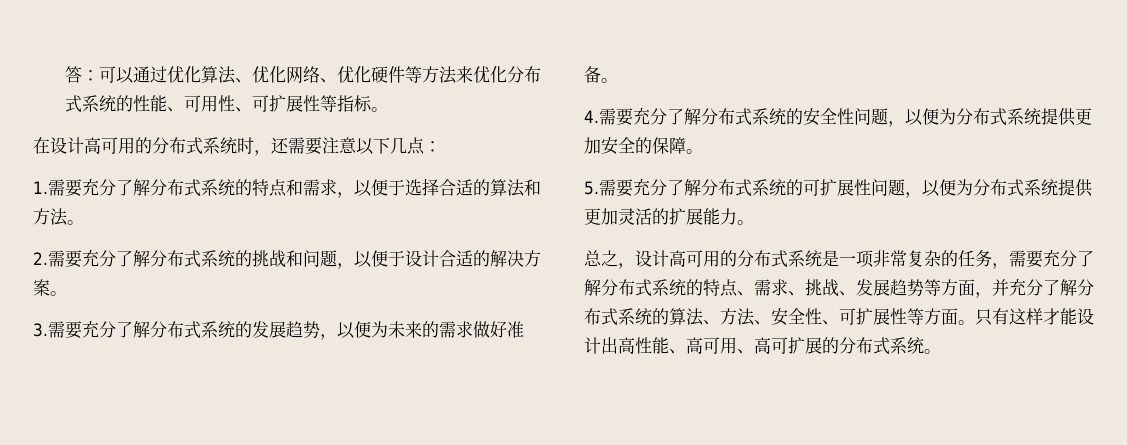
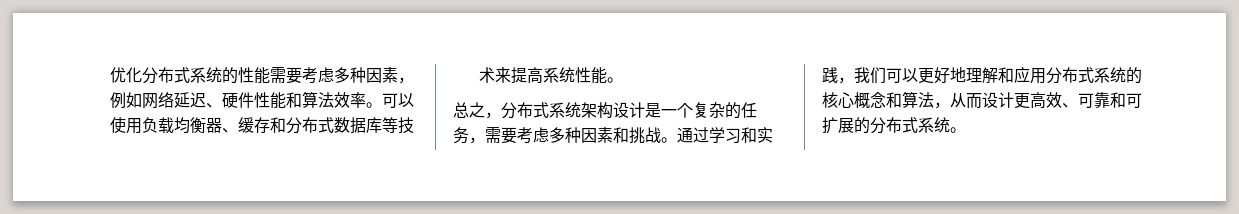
[64,66,473,84] 答：可以通过优化算法、优化网络、优化硬件等方法来 -> (110, 75) none
[166,95,388,112] [33,137,441,156] [33,178,541,198] [33,208,84,226] [33,249,541,269] [33,279,67,296] [33,320,524,340] [584,66,618,83] [584,107,1092,127] [584,137,703,155] [584,178,1093,198] [584,208,754,225] [584,249,1094,269] [584,278,1094,298] [584,308,1094,326] [584,337,771,354] 、可用性、可扩展性等指标。 // 在设计高可用的分布式系统时，还需要注意以下几点： // 1.需要充分了解分布式系统的特点和需求，以便于选择合适的算法和方法。 // 2.需要充分了解分布式系统的挑战和问题，以便于设计合适的解决方案。 // 3.需要充分了解分布式系统的发展趋势，以便为未来的需求做好准备。 // 4.需要充分了解分布式系统的安全性问题，以便为分布式系统提供更加安全的保障。 // 5.需要充分了解分布式系统的可扩展性问题，以便为分布式系统提供更加灵活的扩展能力。 // 总之，设计高可用的分布式系统是一项非常复杂的任务，需要充分了解分布式系统的特点、需求、挑战、发展趋势等方面，并充分了解分布式系统的算法、方法、安全性、可扩展性等方面。只有这样才能设计出高性能、高可用、高 -> [270,67,415,84] [110,91,415,109] [110,117,415,134] [479,67,624,84] [453,102,757,119] [453,127,773,144] [822,66,1142,84] [822,91,1126,109] 需要考虑多种因素，例如网络延迟、硬件性能和算法效率。可以使用负载均衡器、缓存和分布式数据库等技术来提高系统性能。 // 总之，分布式系统架构设计是一个复杂的任务，需要考虑多种因素和挑战。通过学习和实践，我们可以更好地理解和应用分布式系统的核心概念和算法，从而设计更高效、可靠和

